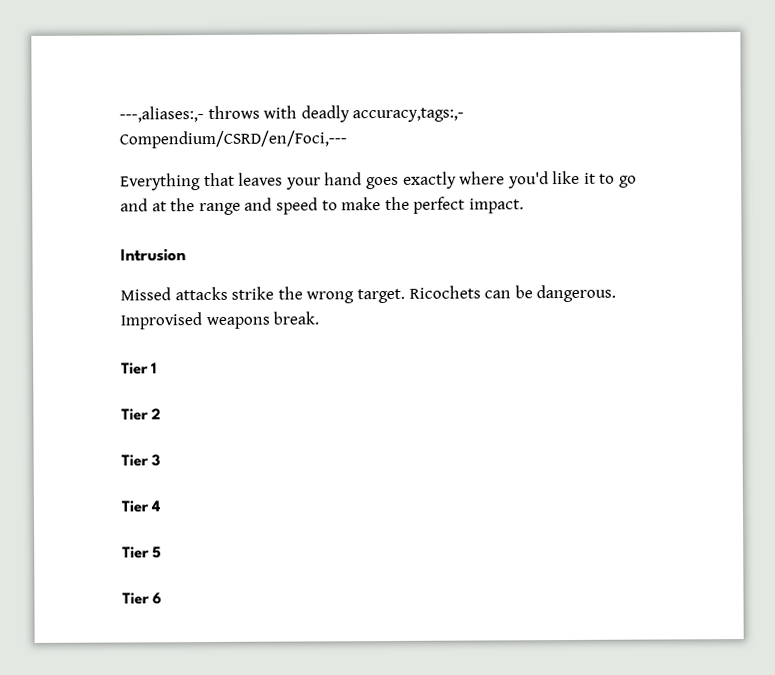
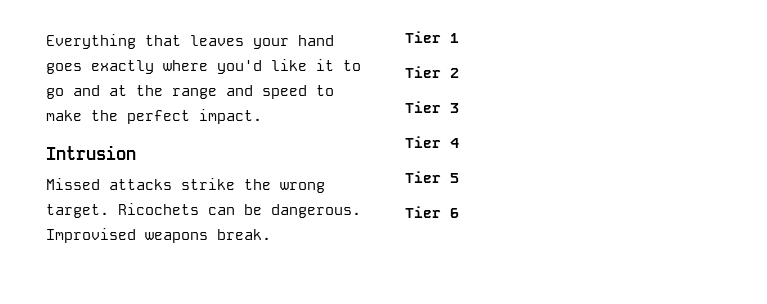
[119,105,465,123] [119,130,347,149] ---,aliases:,- throws with deadly accuracy,tags:,- Compendium/CSRD/en/Foci,--- // -> (46, 41) none

